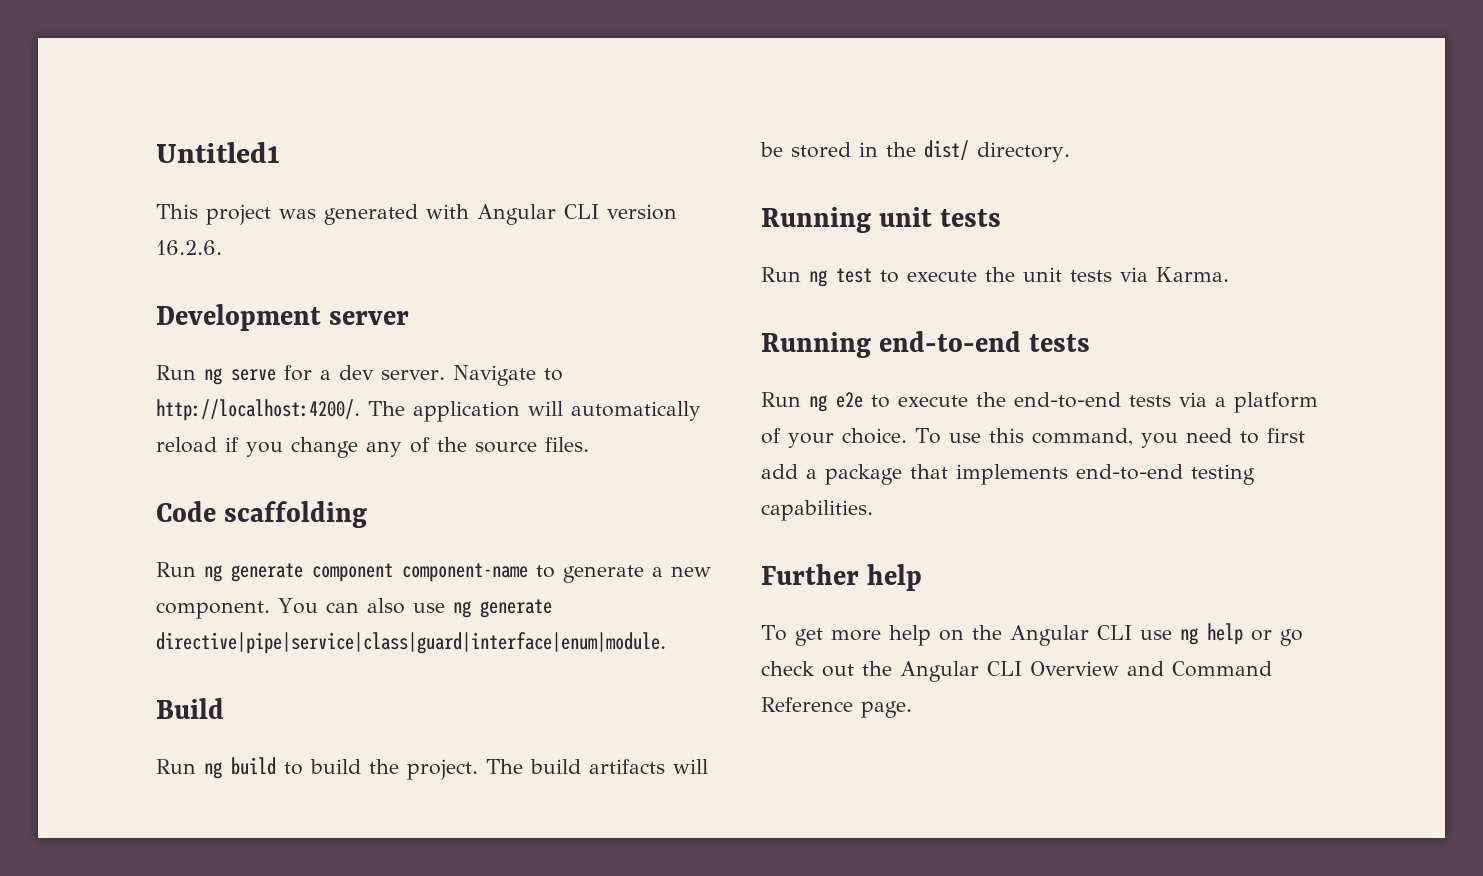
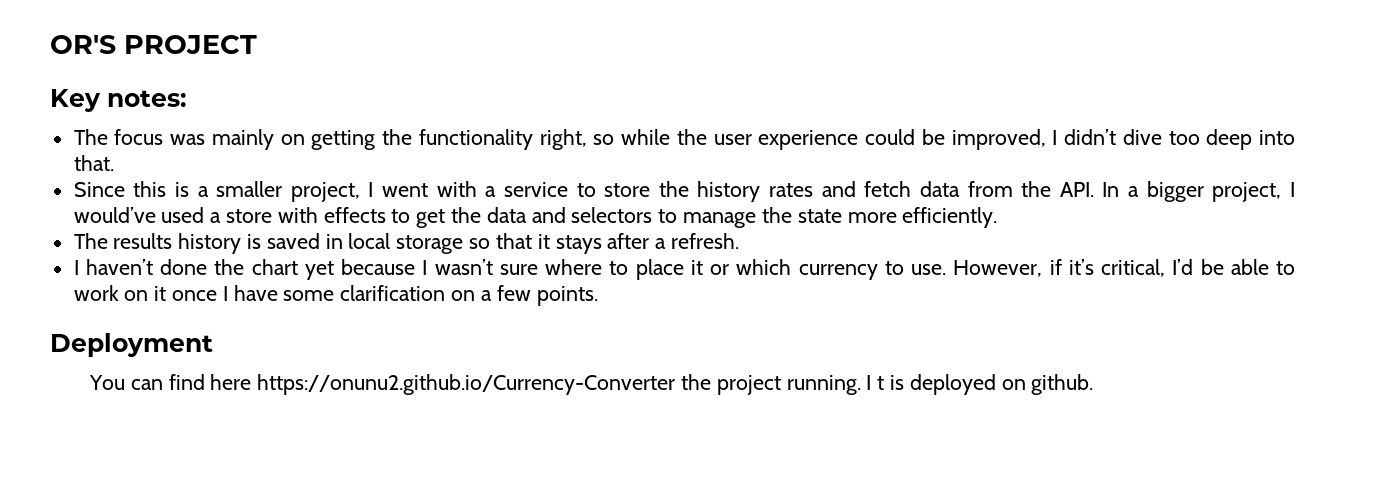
[156,142,280,163] [156,204,677,225] [156,240,222,255] [156,304,410,331] [156,365,563,386] [156,399,701,422] [156,437,589,458] [156,501,368,528] [156,562,711,583] [156,598,552,619] [156,632,666,654] [156,698,224,719] [156,757,708,780] [760,140,1070,162] [761,207,1002,233] [761,267,1229,287] [761,331,1091,358] [761,392,1318,413] [761,428,1305,448] [761,464,1255,485] [761,500,873,521] [761,564,923,591] [761,623,1303,646] [761,661,1272,682] [761,697,912,718] Untitled1 // This project was generated with Angular CLI version 16.2.6. // Development server // Run ng serve for a dev server. Navigate to http://localhost:4200/. The application will automatically reload if you change any of the source files. // Code scaffolding // Run ng generate component component-name to generate a new component. You can also use ng generate directive|pipe|service|class|guard|interface|enum|module. // Build // Run ng build to build the project. The build artifacts will be stored in the dist/ directory. // Running unit tests // Run ng test to execute the unit tests via Karma. // Running end-to-end tests // Run ng e2e to execute the end-to-end tests via a platform of your choice. To use this command, you need to first add a package that implements end-to-end testing capabilities. // Further help // To get more help on the Angular CLI use ng help or go check out the Angular CLI Overview and Command Reference page. -> [50,35,257,54] [50,89,187,112] [73,129,1295,150] [73,155,114,171] [73,181,1295,202] [73,207,998,228] [73,233,739,254] [73,259,1296,280] [73,285,598,306] [50,333,213,357] [88,374,1094,395] OR'S PROJECT // Key notes: // The focus was mainly on getting the functionality right, so while the user experience could be improved, I didn’t dive too deep into that. // Since this is a smaller project, I went with a service to store the history rates and fetch data from the API. In a bigger project, I would’ve used a store with effects to get the data and selectors to manage the state more efficiently. // The results history is saved in local storage so that it stays after a refresh. // I haven’t done the chart yet because I wasn’t sure where to place it or which currency to use. However, if it’s critical, I’d be able to work on it once I have some clarification on a few points. // Deployment // You can find here https://onunu2.github.io/Currency-Converter the project running. I t is deployed on github.

